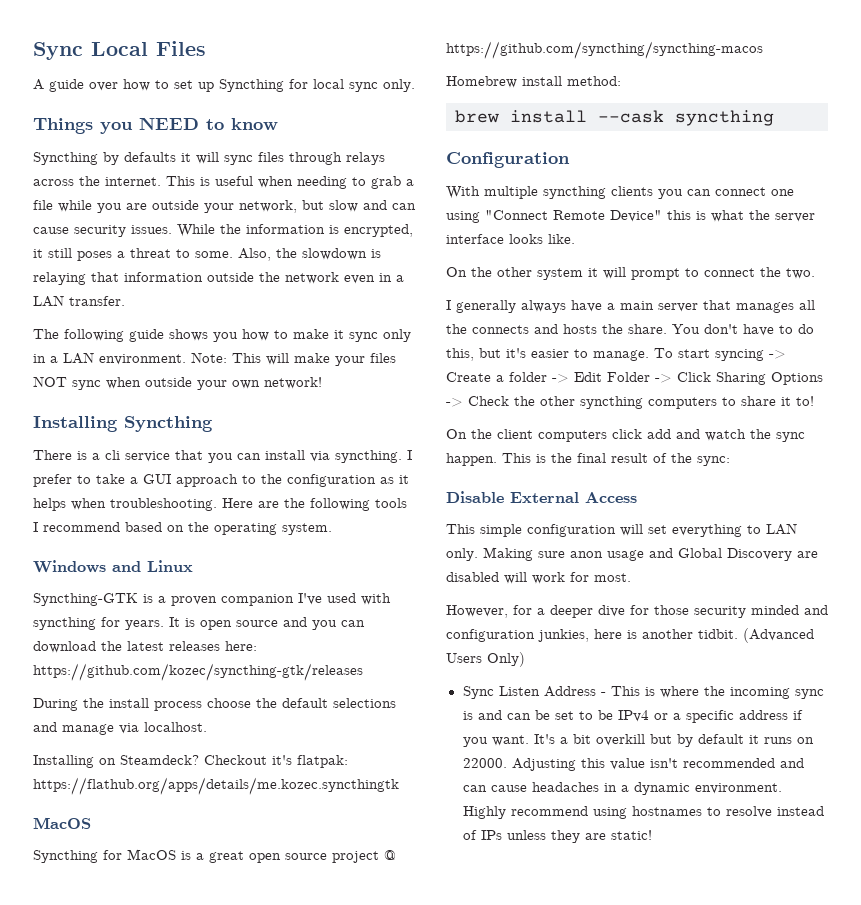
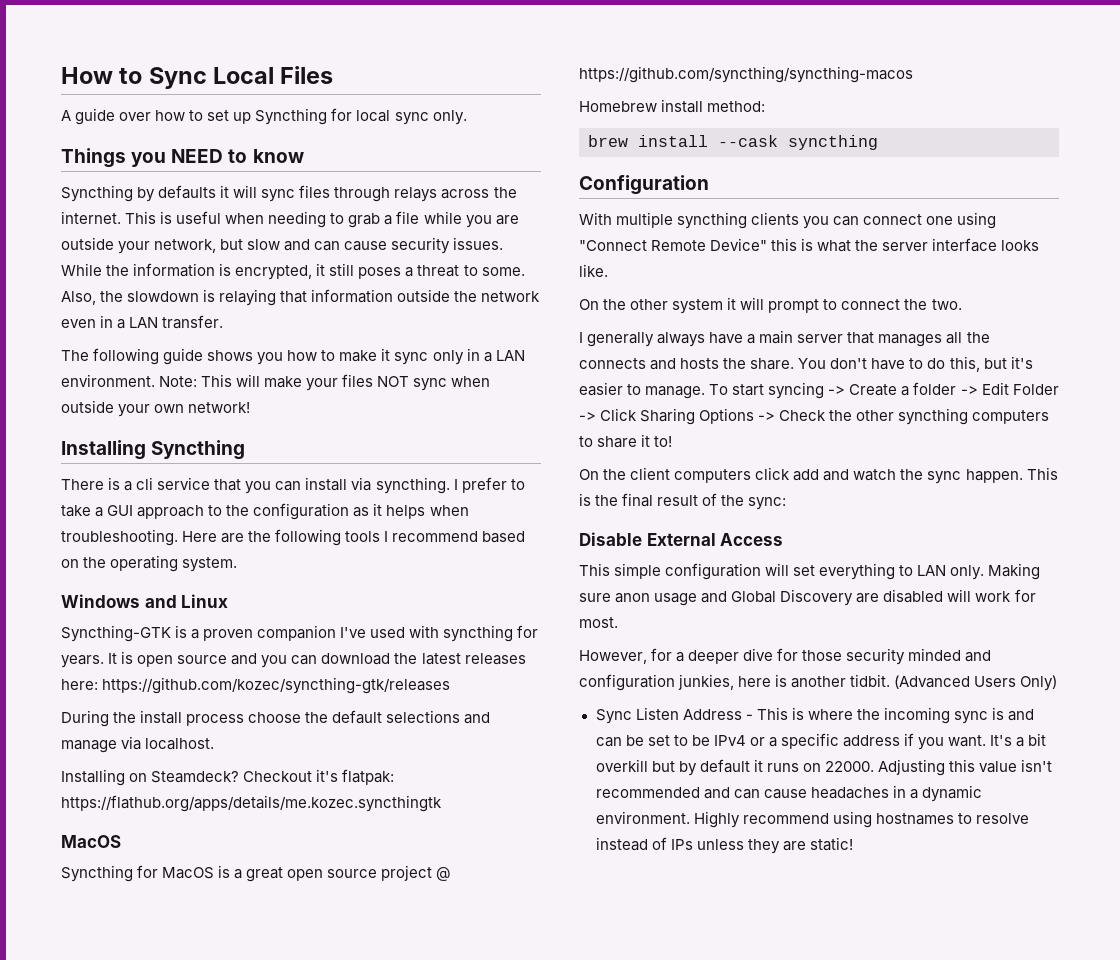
(33, 51) none -> [61,67,143,84] How to

